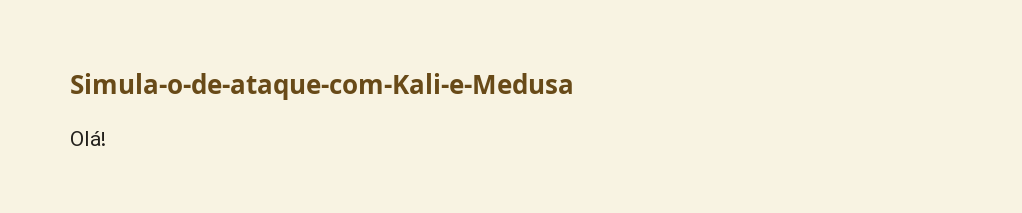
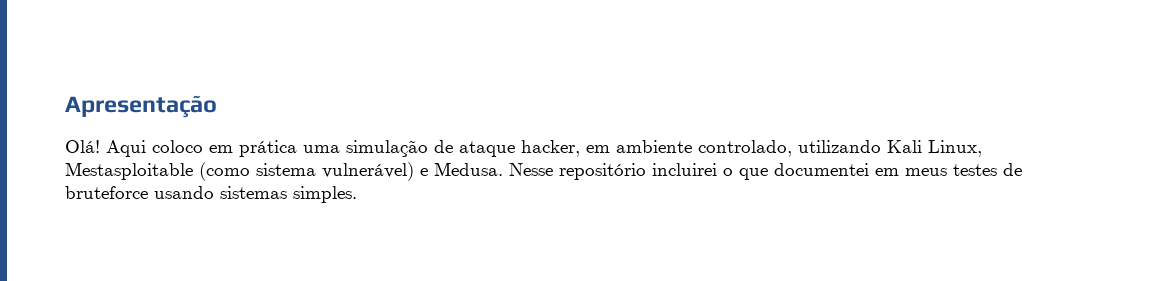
[70,73,574,100] Simula-o-de-ataque-com-Kali-e-Medusa -> [65,95,217,118] Apresentação
(106, 138) none -> [106,140,982,157] [65,162,1022,181] [65,186,357,203] Aqui coloco em prática uma simulação de ataque hacker, em ambiente controlado, utilizando Kali Linux, Mestasploitable (como sistema vulnerável) e Medusa. Nesse repositório incluirei o que documentei em meus testes de bruteforce usando sistemas simples.

